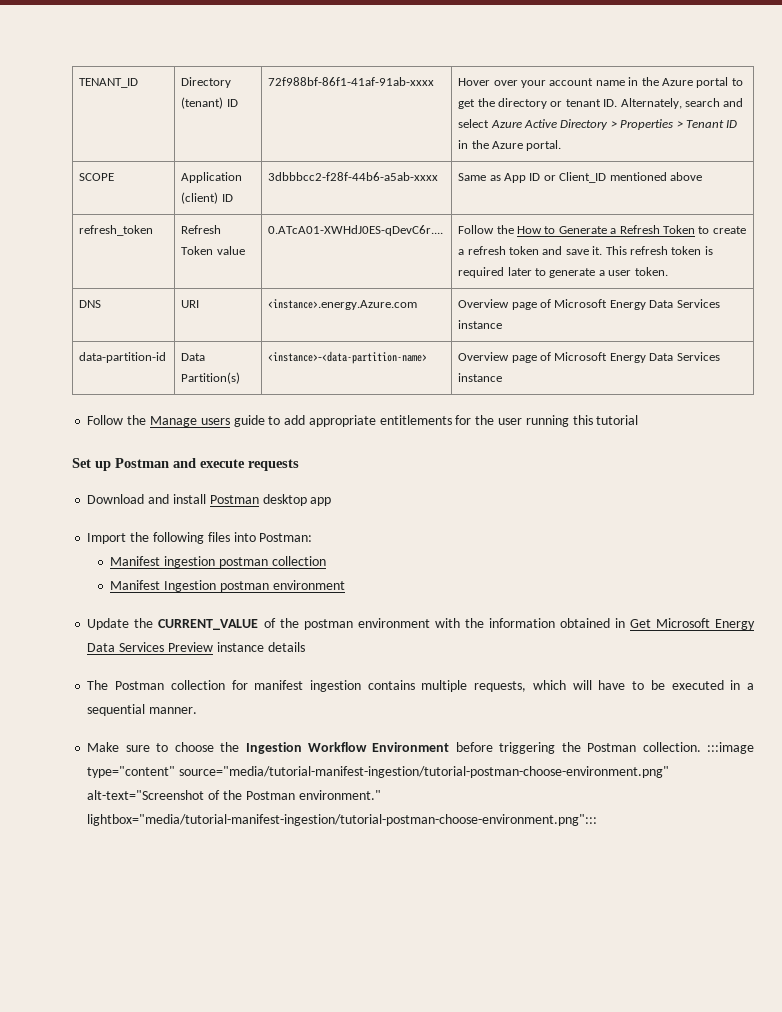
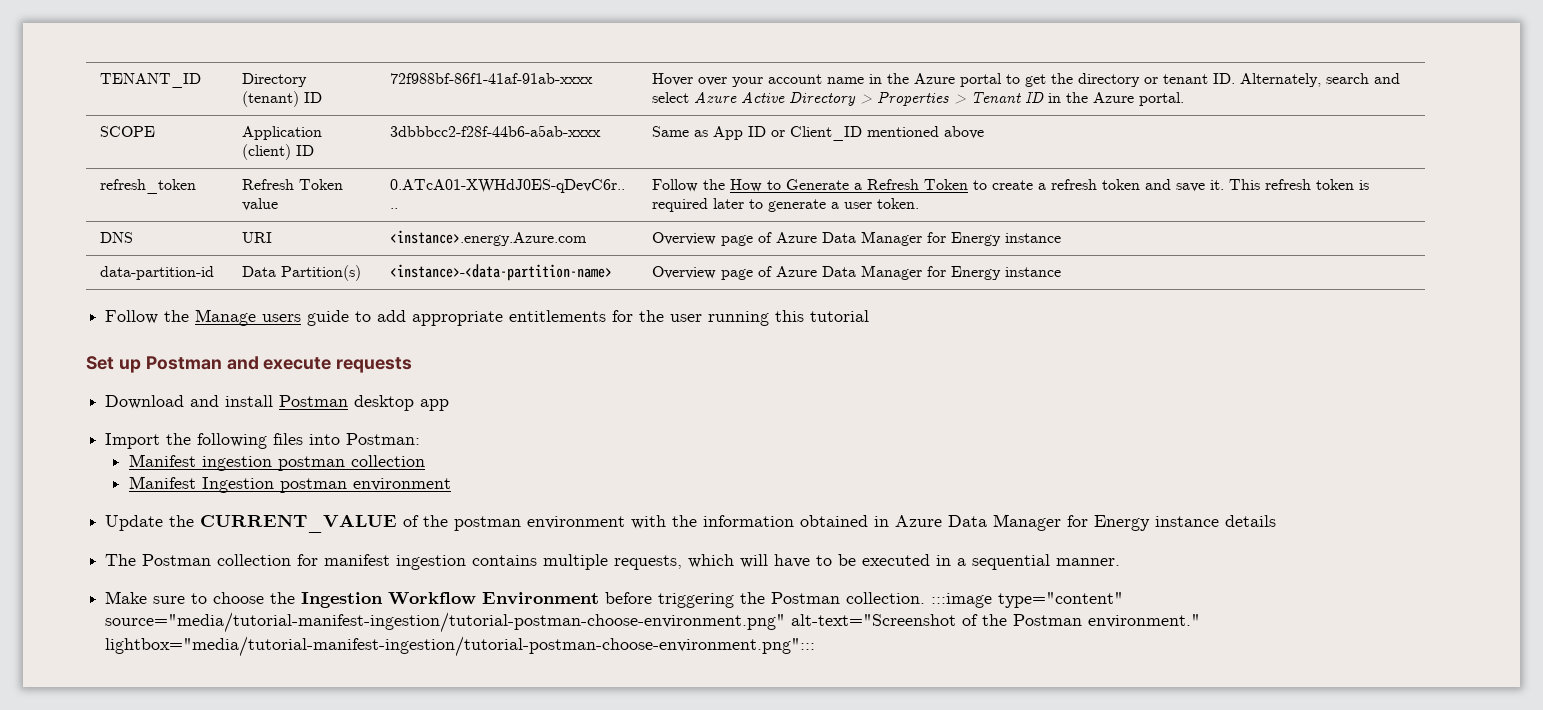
[554,299,720,310] Microsoft Energy Data Services -> [775,231,1001,246] Azure Data Manager for Energy
[554,352,720,363] Microsoft Energy Data Services -> [775,265,1001,280] Azure Data Manager for Energy
[629,618,755,630] [87,642,213,652] Get Microsoft Energy Data Services Preview -> [895,514,1151,531] Azure Data Manager for Energy

